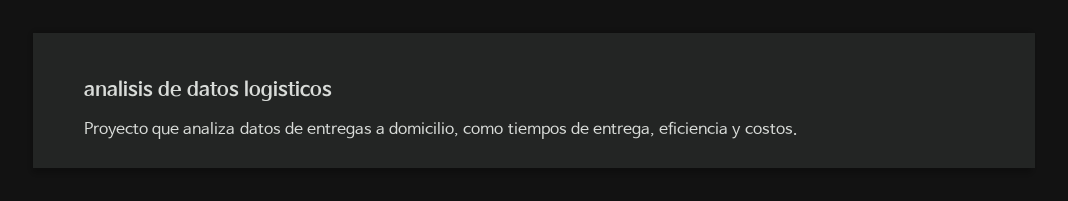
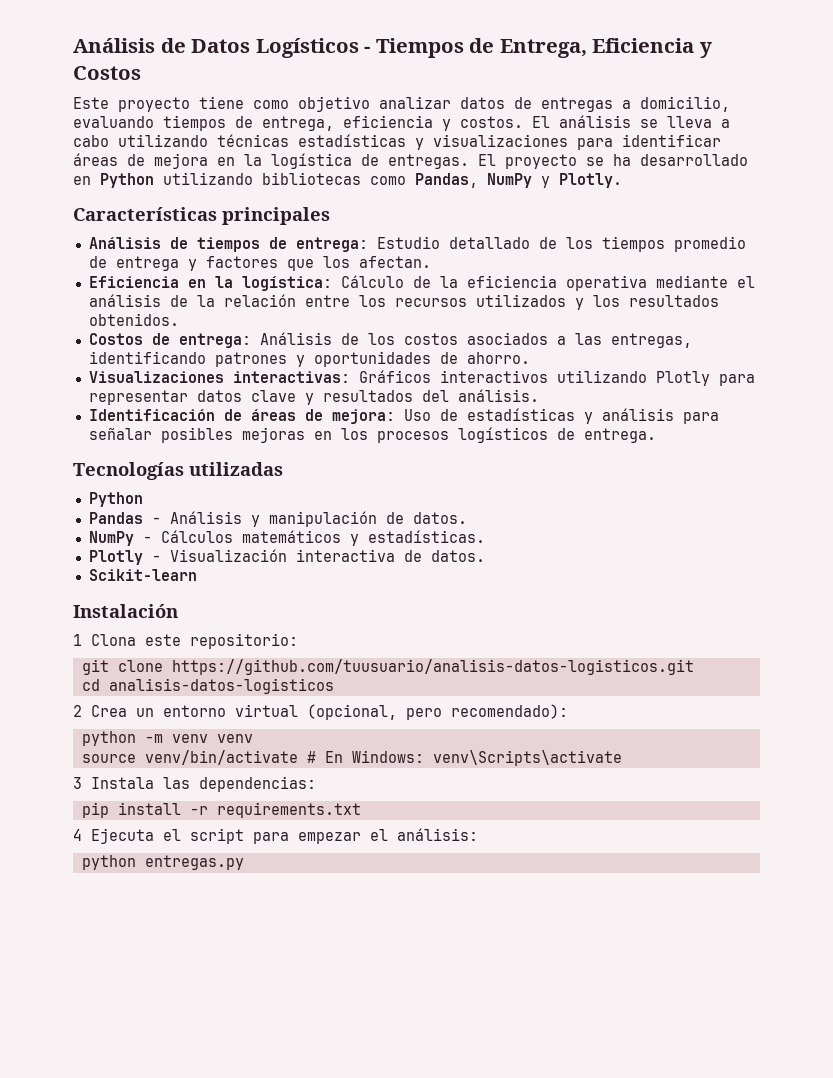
[84,80,332,101] [84,122,236,139] analisis de datos logisticos // Proyecto que analiza -> [73,38,712,58] [73,66,141,80] [73,96,451,112] Análisis de Datos Logísticos - Tiempos de Entrega, Eficiencia y Costos // Este proyecto tiene como objetivo analizar
[463,125,504,134] como -> [73,116,154,128] evaluando
(798, 129) none -> [532,115,730,128] [73,134,721,150] [73,153,748,169] [73,172,622,188] [73,207,330,225] [88,236,746,252] [88,256,431,271] [88,275,755,291] [88,294,719,310] [88,313,179,326] [88,332,692,348] [88,351,530,367] [88,370,755,386] [88,389,539,405] [88,408,719,424] [88,427,656,443] [73,462,283,480] [88,492,143,507] [88,511,467,527] [88,530,485,546] [88,549,485,565] [88,569,197,581] [73,604,178,618] [73,633,298,649] [81,659,694,675] [81,678,334,694] [73,704,568,720] [81,731,253,746] [81,750,622,766] [73,776,316,792] [81,802,361,818] [73,828,478,844] [81,855,244,870] El análisis se lleva a cabo utilizando técnicas estadísticas y visualizaciones para identificar áreas de mejora en la logística de entregas. El proyecto se ha desarrollado en Python utilizando bibliotecas como Pandas, NumPy y Plotly. // Características principales // Análisis de tiempos de entrega: Estudio detallado de los tiempos promedio de entrega y factores que los afectan. // Eficiencia en la logística: Cálculo de la eficiencia operativa mediante el análisis de la relación entre los recursos utilizados y los resultados obtenidos. // Costos de entrega: Análisis de los costos asociados a las entregas, identificando patrones y oportunidades de ahorro. // Visualizaciones interactivas: Gráficos interactivos utilizando Plotly para representar datos clave y resultados del análisis. // Identificación de áreas de mejora: Uso de estadísticas y análisis para señalar posibles mejoras en los procesos logísticos de entrega. // Tecnologías utilizadas // Python // Pandas - Análisis y manipulación de datos. // NumPy - Cálculos matemáticos y estadísticas. // Plotly - Visualización interactiva de datos. // Scikit-learn // Instalación // 1 Clona este repositorio: // git clone https://github.com/tuusuario/analisis-datos-logisticos.git // cd analisis-datos-logisticos // 2 Crea un entorno virtual (opcional, pero recomendado): // python -m venv venv // source venv/bin/activate # En Windows: venv\Scripts\activate // 3 Instala las dependencias: // pip install -r requirements.txt // 4 Ejecuta el script para empezar el análisis: // python entregas.py

